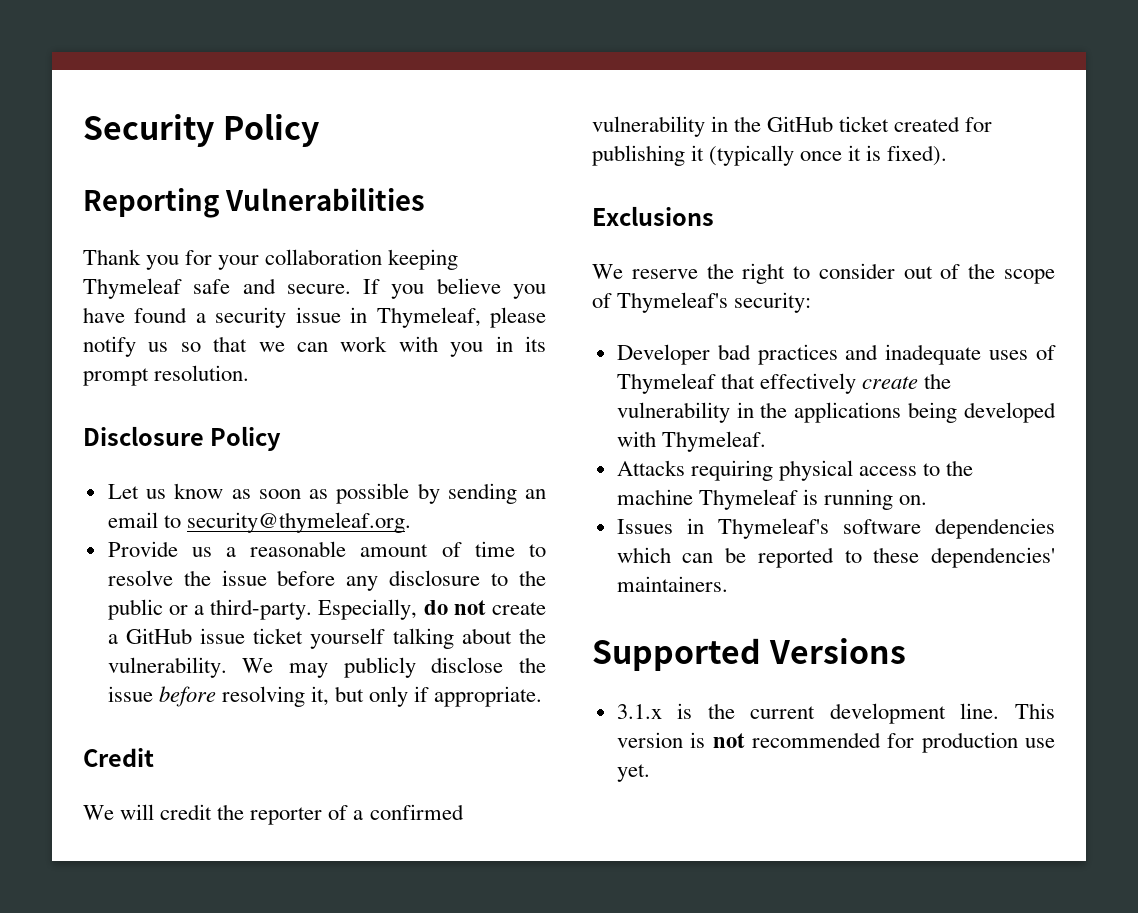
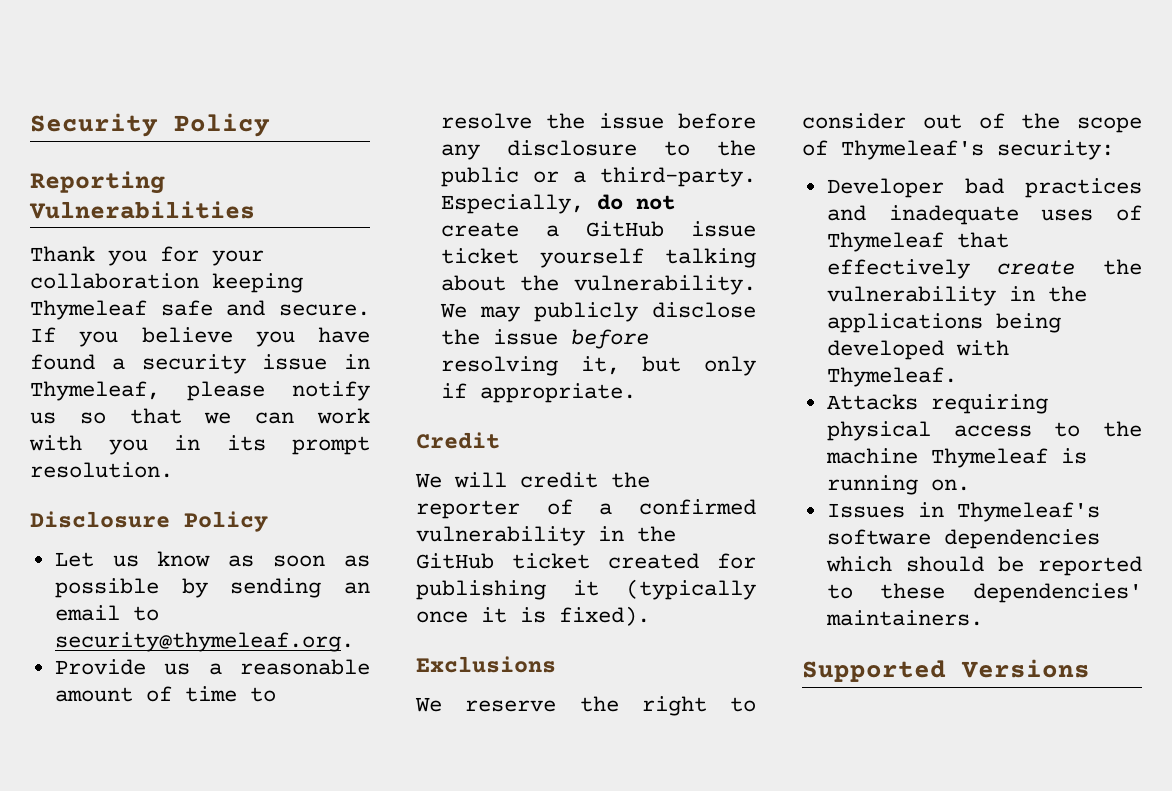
[682,553,714,563] can -> [905,556,984,572] should
[616,703,1055,724] [616,732,1055,753] [616,764,650,782] // 3.1.x is the current development line. This version is not recommended for production use yet. -> (1090, 668) none

